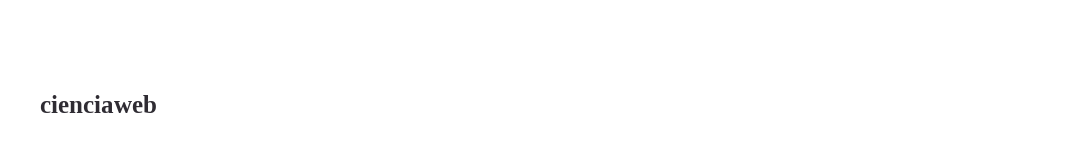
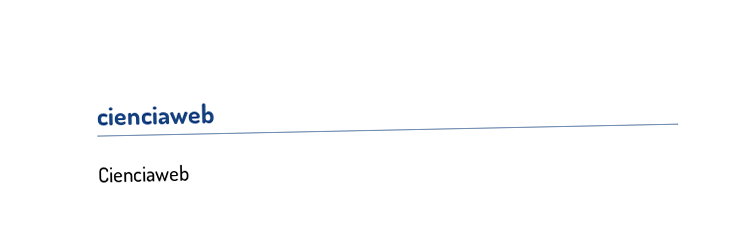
(157, 104) none -> [97,164,190,183] // Cienciaweb

